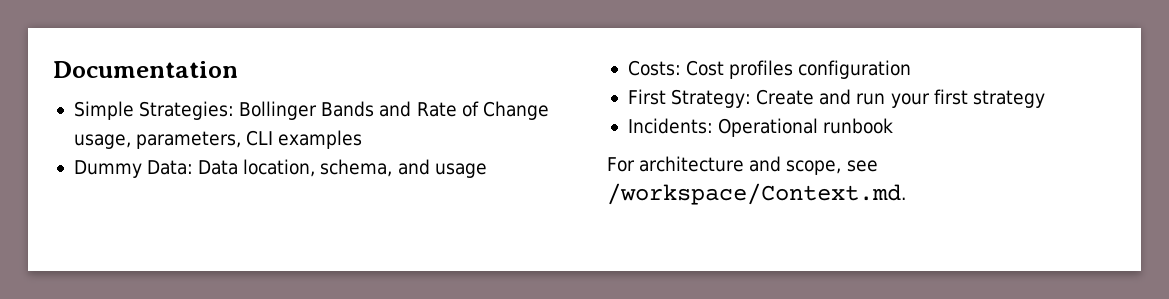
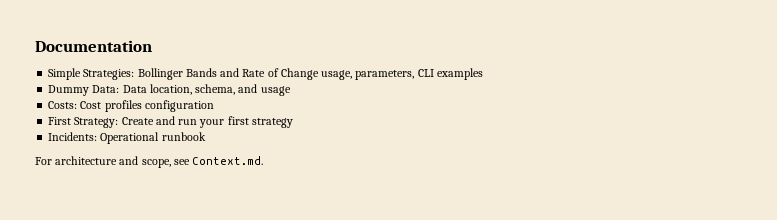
[607,183,906,205] /workspace/Context.md. -> [192,156,264,165] Context.md.

